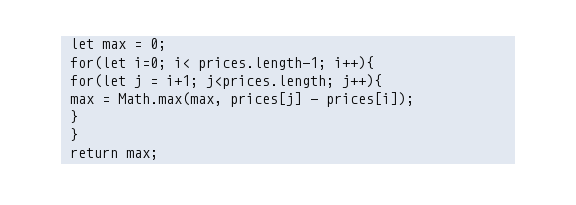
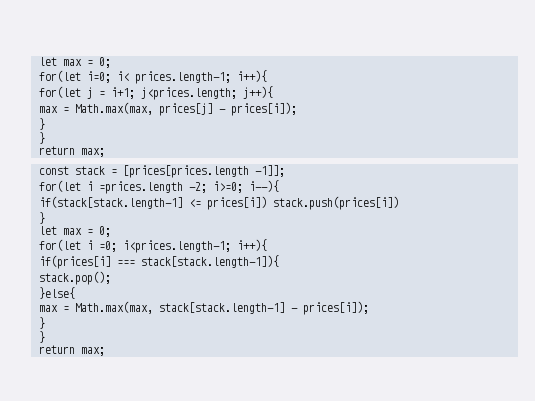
(158, 155) none -> [38,165,285,178] [38,180,279,194] [38,196,399,210] [38,212,45,224] [38,226,111,237] [38,239,267,253] [38,255,279,269] [38,271,111,285] [38,287,75,299] [38,301,369,315] [38,317,45,329] [38,331,45,343] [38,345,105,356] // const stack = [prices[prices.length -1]]; // for(let i =prices.length -2; i>=0; i--){ // if(stack[stack.length-1] <= prices[i]) stack.push(prices[i]) // } // let max = 0; // for(let i =0; i<prices.length-1; i++){ // if(prices[i] === stack[stack.length-1]){ // stack.pop(); // }else{ // max = Math.max(max, stack[stack.length-1] - prices[i]); // } // } // return max;

